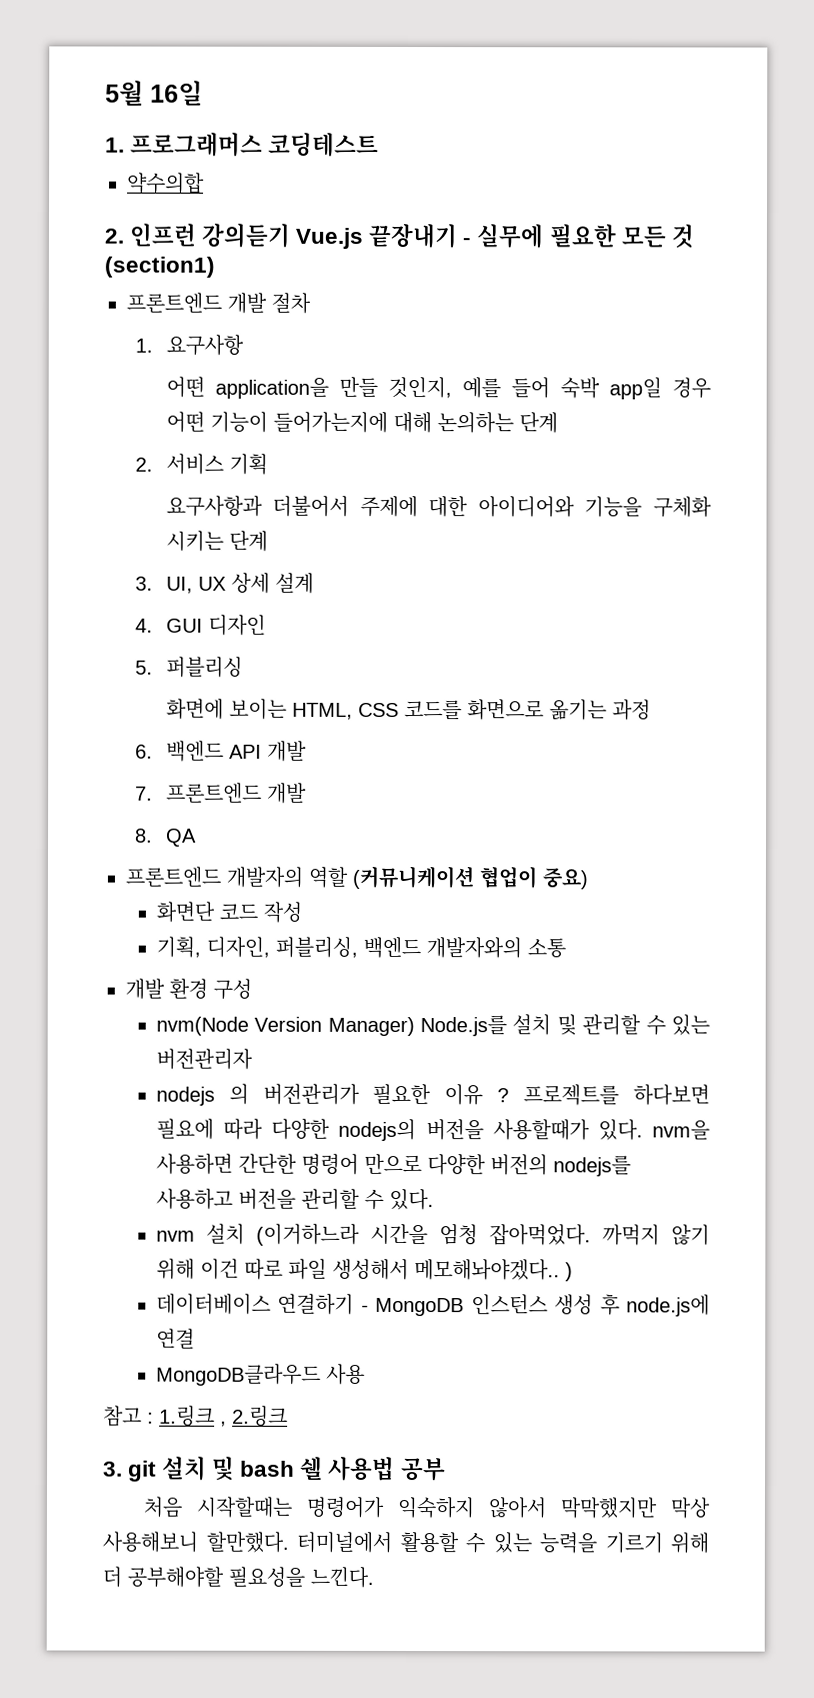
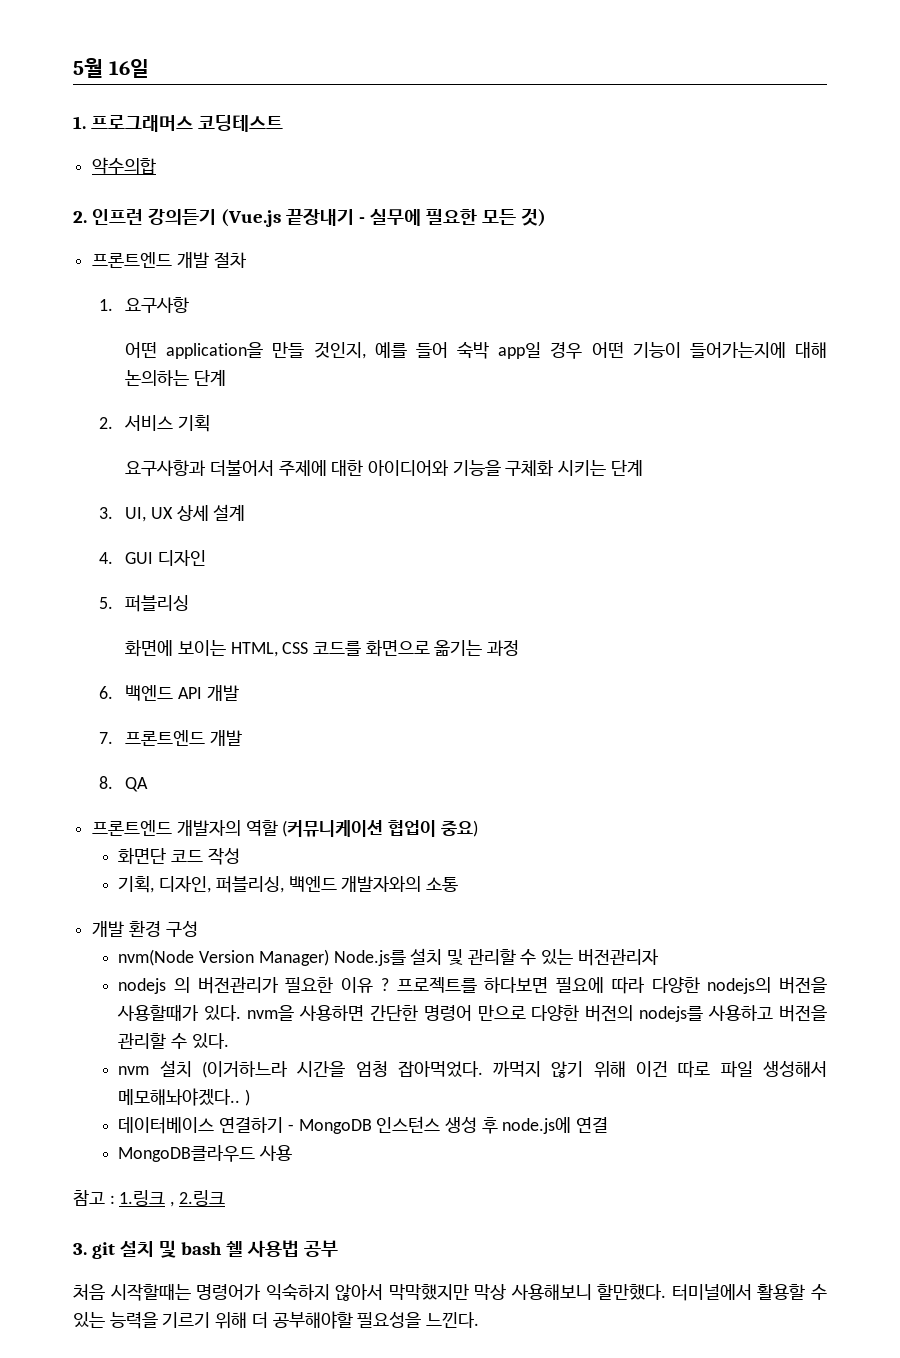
[295,227,364,249] Vue.js -> [220,209,281,227] (Vue.js
[670,224,694,249] [104,256,215,278] 것 (section1) -> [520,208,546,227] 것)

